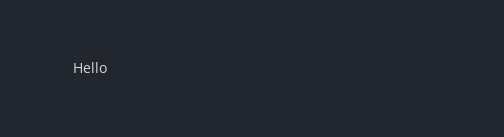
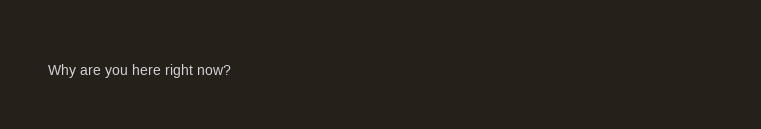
[73,62,107,73] Hello -> [48,64,231,78] Why are you here right now?

